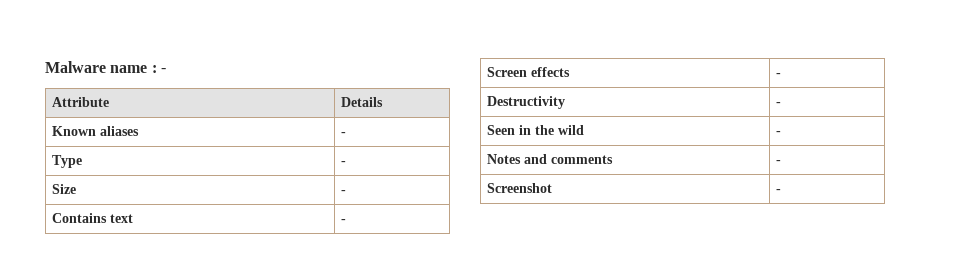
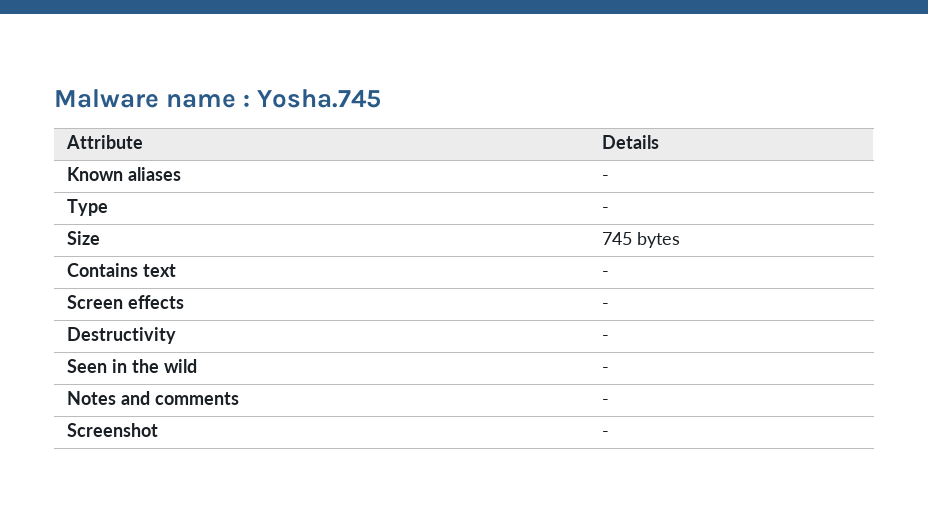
[160,68,166,73] - -> [257,89,382,108] Yosha.745
[341,190,347,194] - -> [602,232,681,248] 745 bytes

